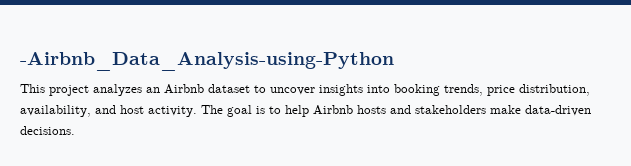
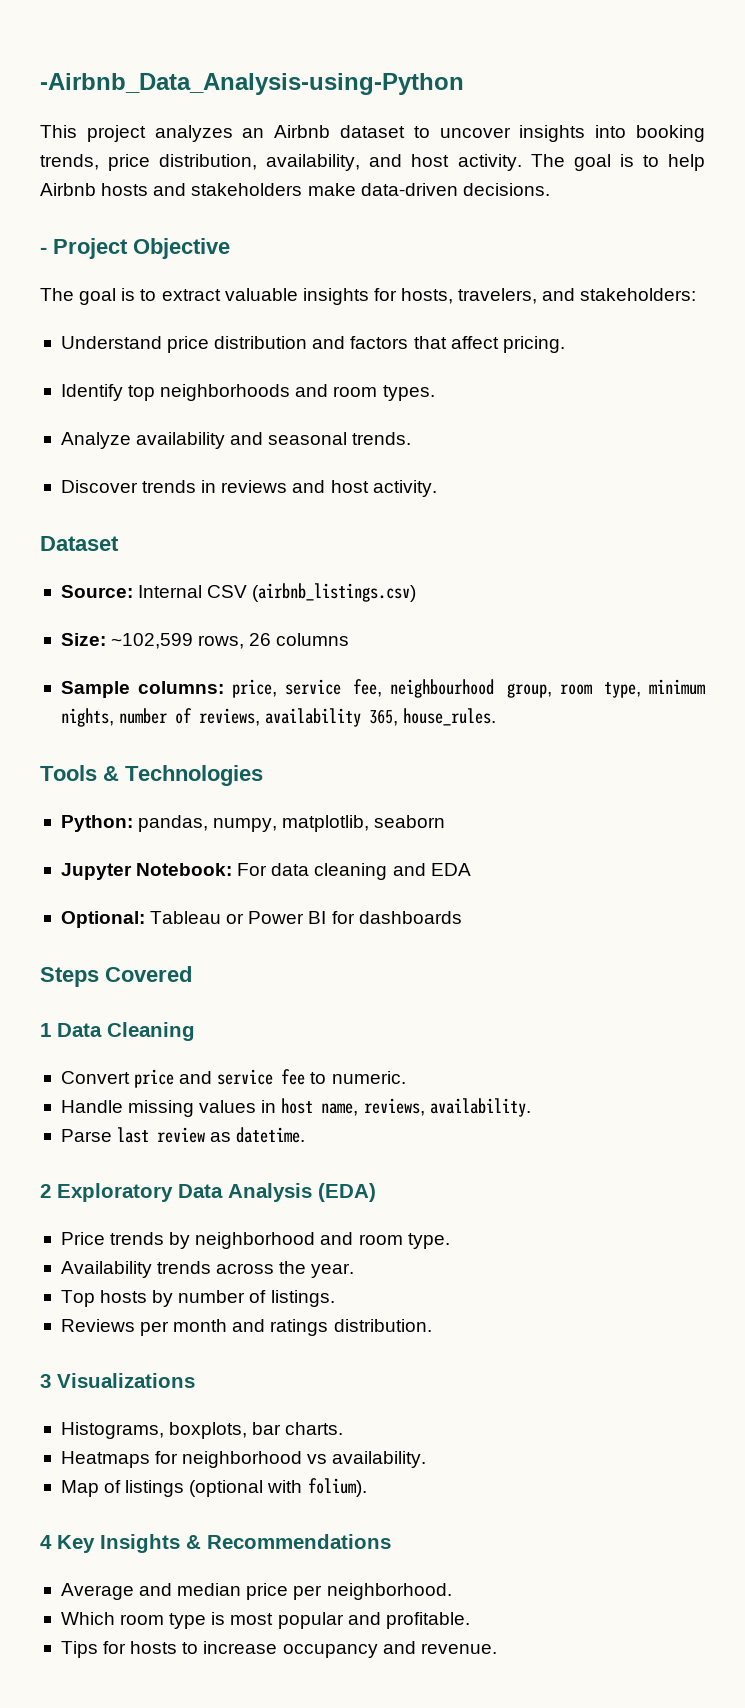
(75, 130) none -> [40,238,230,259] [40,288,697,305] [60,336,565,353] [60,384,435,401] [60,432,412,449] [60,480,437,497] [40,536,119,551] [60,583,417,602] [60,633,350,649] [60,679,705,698] [60,708,497,727] [40,765,263,786] [60,815,446,832] [60,863,471,880] [60,911,462,928] [40,966,192,987] [40,1022,195,1041] [60,1069,406,1088] [60,1098,531,1117] [60,1127,306,1143] [40,1183,376,1202] [60,1232,450,1249] [60,1261,355,1278] [60,1290,335,1307] [60,1319,432,1336] [40,1373,195,1388] [60,1422,344,1439] [60,1451,427,1468] [60,1478,367,1497] [40,1534,391,1553] [60,1583,452,1600] [60,1612,470,1629] [60,1641,497,1658] // - Project Objective // The goal is to extract valuable insights for hosts, travelers, and stakeholders: // Understand price distribution and factors that affect pricing. // Identify top neighborhoods and room types. // Analyze availability and seasonal trends. // Discover trends in reviews and host activity. // Dataset // Source: Internal CSV (airbnb_listings.csv) // Size: ~102,599 rows, 26 columns // Sample columns: price, service fee, neighbourhood group, room type, minimum nights, number of reviews, availability 365, house_rules. // Tools & Technologies // Python: pandas, numpy, matplotlib, seaborn // Jupyter Notebook: For data cleaning and EDA // Optional: Tableau or Power BI for dashboards // Steps Covered // 1 Data Cleaning // Convert price and service fee to numeric. // Handle missing values in host name, reviews, availability. // Parse last review as datetime. // 2 Exploratory Data Analysis (EDA) // Price trends by neighborhood and room type. // Availability trends across the year. // Top hosts by number of listings. // Reviews per month and ratings distribution. // 3 Visualizations // Histograms, boxplots, bar charts. // Heatmaps for neighborhood vs availability. // Map of listings (optional with folium). // 4 Key Insights & Recommendations // Average and median price per neighborhood. // Which room type is most popular and profitable. // Tips for hosts to increase occupancy and revenue.

